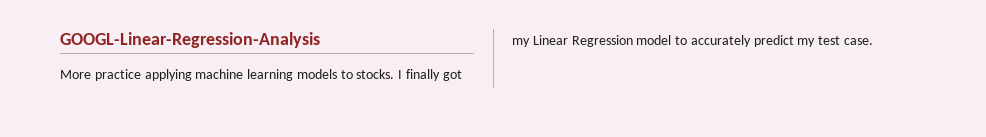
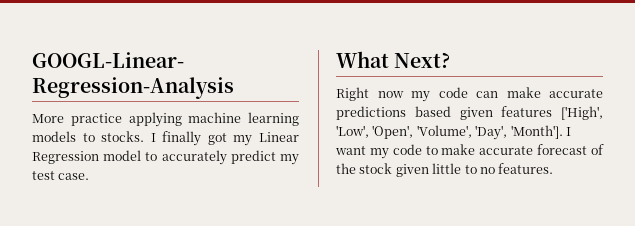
(874, 41) none -> [336,51,451,68] [336,87,603,102] [336,106,603,120] [336,125,571,140] [335,144,604,159] [336,163,554,177] // What Next? // Right now my code can make accurate predictions based given features ['High', 'Low', 'Open', 'Volume', 'Day', 'Month']. I want my code to make accurate forecast of the stock given little to no features.

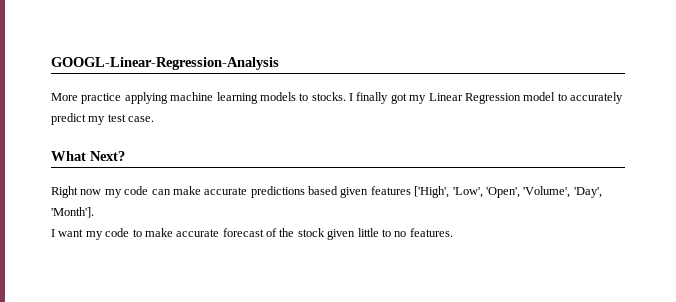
(563, 132) none -> (94, 212) //

